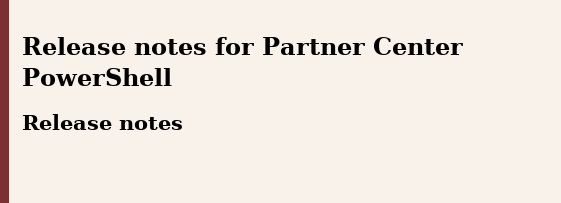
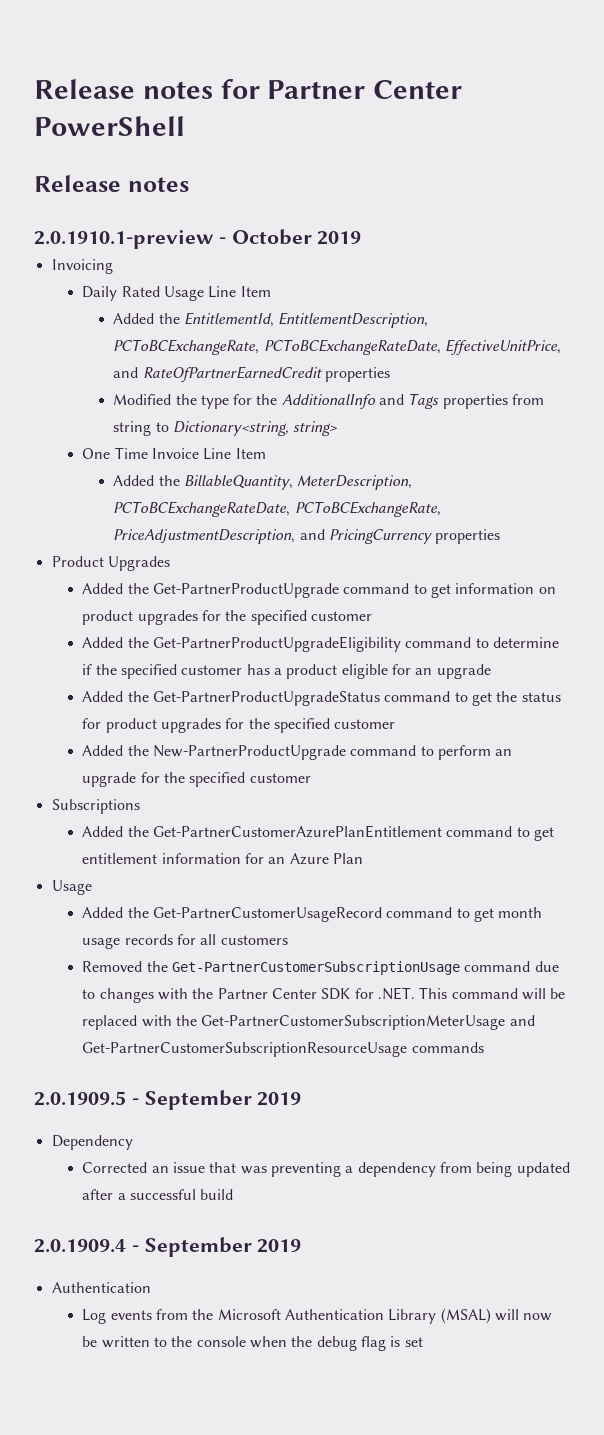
(183, 123) none -> [34,229,362,249] [51,259,113,274] [82,286,271,301] [113,312,429,328] [113,339,561,355] [113,366,390,382] [113,393,545,409] [113,421,338,436] [82,447,266,460] [113,475,413,490] [113,501,441,517] [113,529,501,544] [51,556,170,571] [82,583,556,598] [82,610,373,625] [82,636,560,652] [82,664,491,679] [82,691,561,706] [82,718,396,733] [82,745,513,760] [82,772,311,787] [51,799,140,814] [82,825,555,841] [82,853,364,865] [51,880,92,895] [82,907,543,922] [82,934,288,949] [82,961,559,975] [82,987,566,1003] [82,1015,535,1030] [82,1042,484,1057] [34,1090,302,1110] [51,1135,133,1150] [82,1162,570,1177] [82,1189,234,1200] [34,1237,302,1257] [51,1282,151,1293] [82,1308,553,1324] [82,1336,423,1351] // 2.0.1910.1-preview - October 2019 // Invoicing // Daily Rated Usage Line Item // Added the EntitlementId, EntitlementDescription, PCToBCExchangeRate, PCToBCExchangeRateDate, EffectiveUnitPrice, and RateOfPartnerEarnedCredit properties // Modified the type for the AdditionalInfo and Tags properties from string to Dictionary<string, string> // One Time Invoice Line Item // Added the BillableQuantity, MeterDescription, PCToBCExchangeRateDate, PCToBCExchangeRate, PriceAdjustmentDescription, and PricingCurrency properties // Product Upgrades // Added the Get-PartnerProductUpgrade command to get information on product upgrades for the specified customer // Added the Get-PartnerProductUpgradeEligibility command to determine if the specified customer has a product eligible for an upgrade // Added the Get-PartnerProductUpgradeStatus command to get the status for product upgrades for the specified customer // Added the New-PartnerProductUpgrade command to perform an upgrade for the specified customer // Subscriptions // Added the Get-PartnerCustomerAzurePlanEntitlement command to get entitlement information for an Azure Plan // Usage // Added the Get-PartnerCustomerUsageRecord command to get month usage records for all customers // Removed the Get-PartnerCustomerSubscriptionUsage command due to changes with the Partner Center SDK for .NET. This command will be replaced with the Get-PartnerCustomerSubscriptionMeterUsage and Get-PartnerCustomerSubscriptionResourceUsage commands // 2.0.1909.5 - September 2019 // Dependency // Corrected an issue that was preventing a dependency from being updated after a successful build // 2.0.1909.4 - September 2019 // Authentication // Log events from the Microsoft Authentication Library (MSAL) will now be written to the console when the debug flag is set

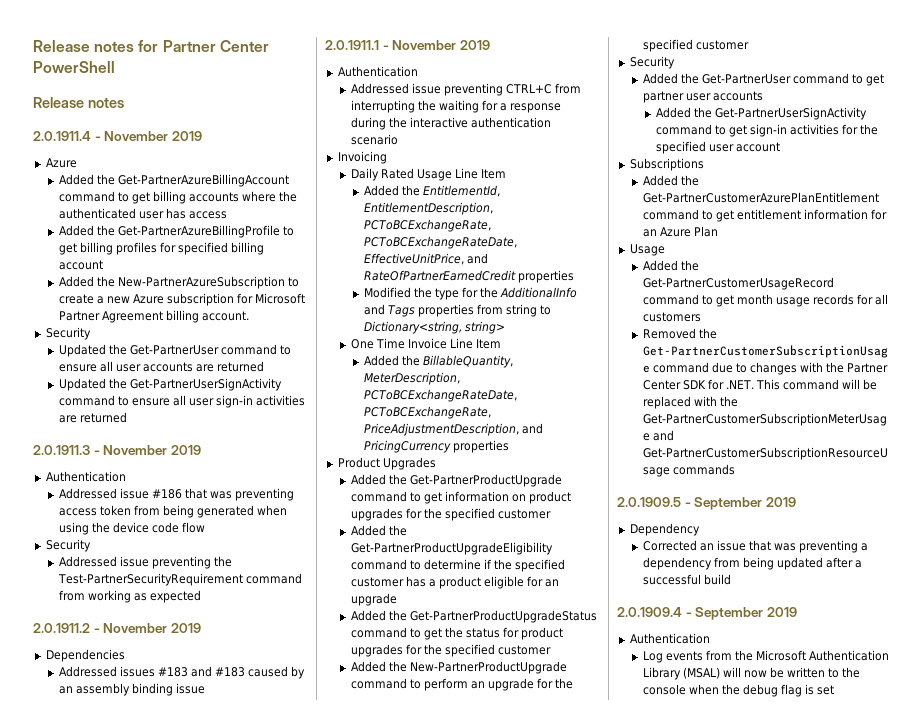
[34,229,362,249] 2.0.1910.1-preview - October 2019 -> [33,131,202,141] [45,158,77,168] [58,174,289,187] [58,191,298,204] [58,208,228,219] [58,225,295,238] [58,242,265,255] [58,260,103,270] [58,276,300,289] [58,293,306,306] [58,310,250,323] [45,327,91,340] [58,344,292,357] [58,361,265,372] [58,378,282,391] [58,395,306,408] [58,412,127,423] [33,445,201,455] [45,471,126,482] [58,488,295,501] [58,505,288,518] [58,522,206,535] [45,539,91,552] [58,556,233,569] [57,573,302,586] [58,590,202,603] [33,623,201,633] [45,649,125,662] [58,666,306,679] [58,683,206,696] [325,40,490,50] [337,66,418,77] [350,83,582,96] [350,100,562,113] [350,117,552,130] [350,134,398,145] 2.0.1911.4 - November 2019 // Azure // Added the Get-PartnerAzureBillingAccount command to get billing accounts where the authenticated user has access // Added the Get-PartnerAzureBillingProfile to get billing profiles for specified billing account // Added the New-PartnerAzureSubscription to create a new Azure subscription for Microsoft Partner Agreement billing account. // Security // Updated the Get-PartnerUser command to ensure all user accounts are returned // Updated the Get-PartnerUserSignActivity command to ensure all user sign-in activities are returned // 2.0.1911.3 - November 2019 // Authentication // Addressed issue #186 that was preventing access token from being generated when using the device code flow // Security // Addressed issue preventing the Test-PartnerSecurityRequirement command from working as expected // 2.0.1911.2 - November 2019 // Dependencies // Addressed issues #183 and #183 caused by an assembly binding issue // 2.0.1911.1 - November 2019 // Authentication // Addressed issue preventing CTRL+C from interrupting the waiting for a response during the interactive authentication scenario
(311, 778) none -> [629,56,675,69] [642,73,885,86] [642,91,763,103] [655,107,867,120] [655,124,879,137] [655,141,780,154] // Security // Added the Get-PartnerUser command to get partner user accounts // Added the Get-PartnerUserSignActivity command to get sign-in activities for the specified user account

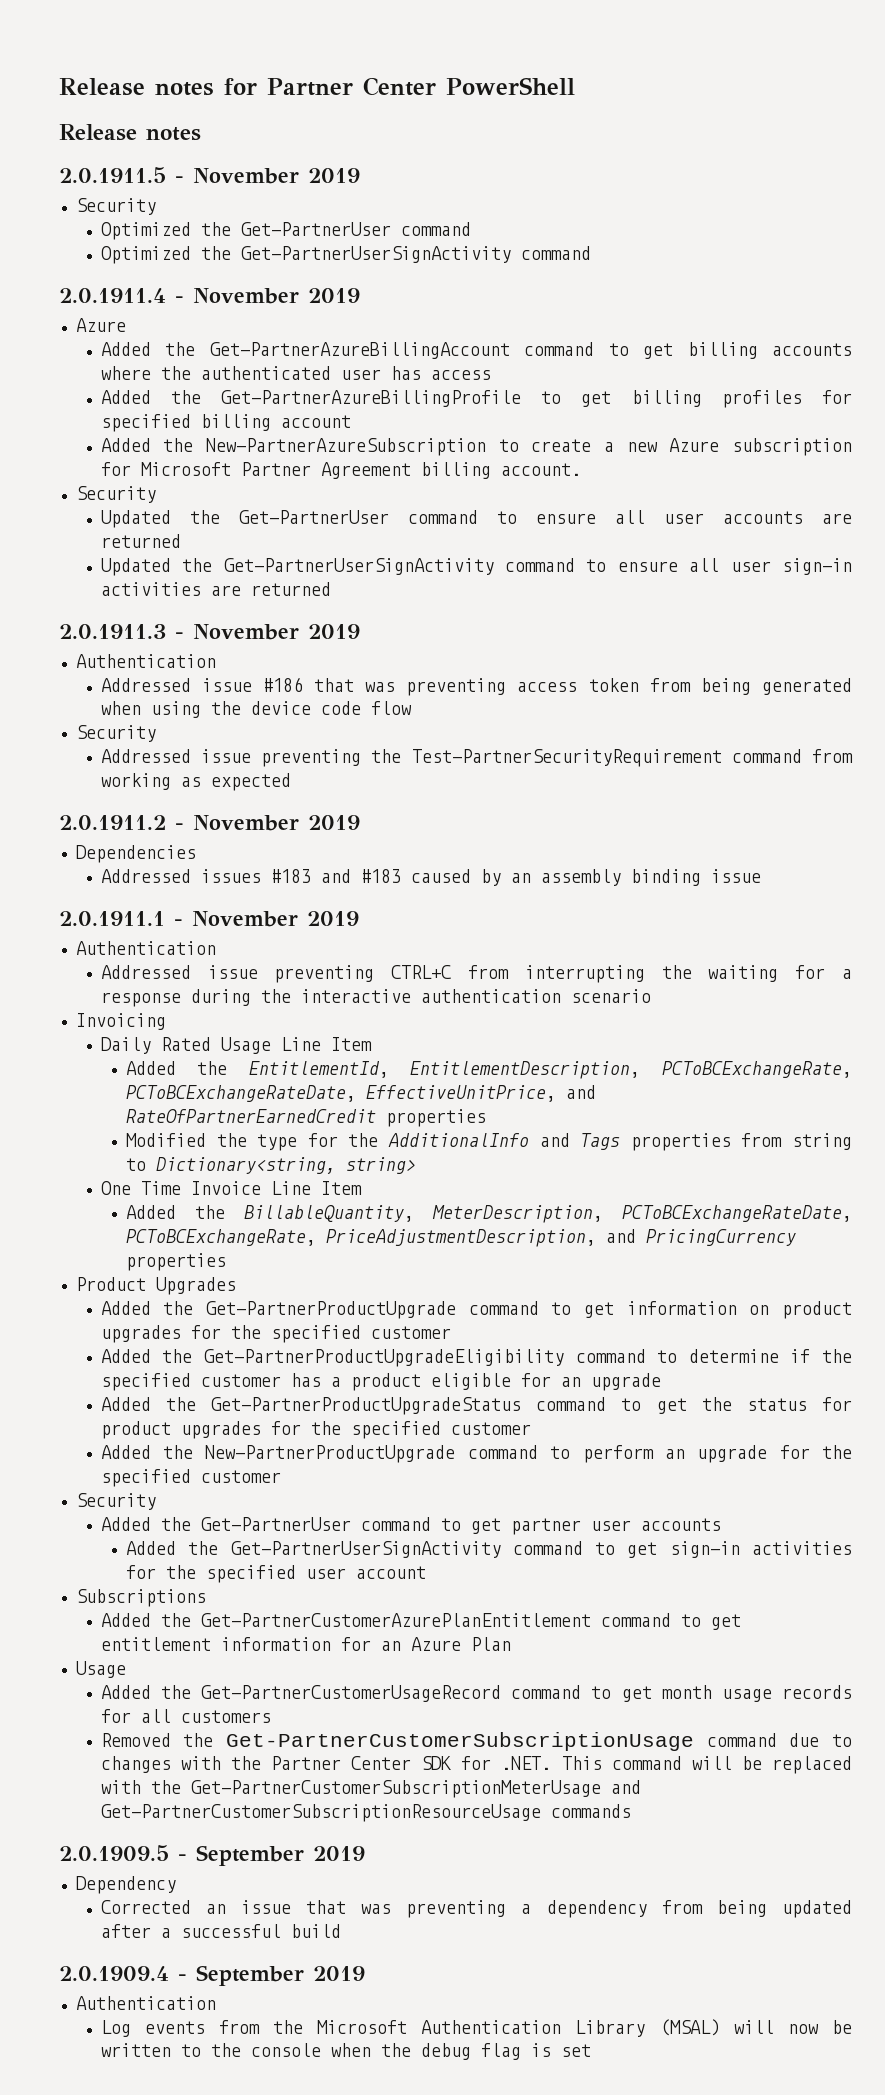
(124, 102) none -> [59,167,360,184] [75,198,156,215] [100,222,471,240] [100,246,591,264] // 2.0.1911.5 - November 2019 // Security // Optimized the Get-PartnerUser command // Optimized the Get-PartnerUserSignActivity command

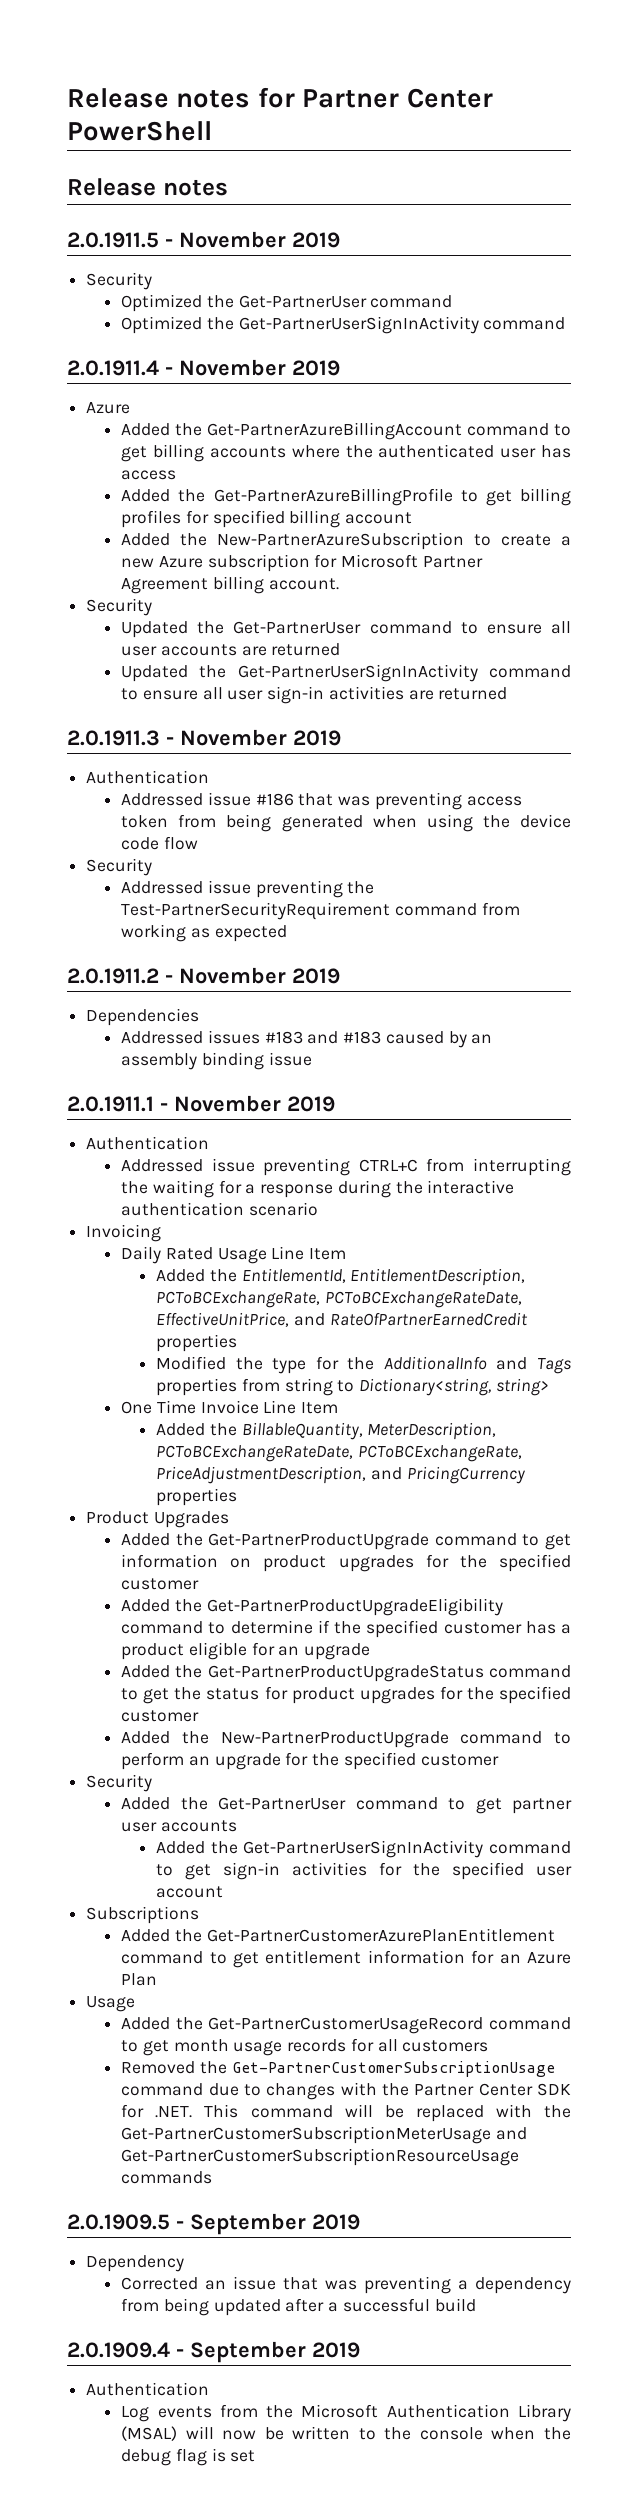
[240,246,511,263] Get-PartnerUserSignActivity -> [238,316,479,334] Get-PartnerUserSignInActivity
[223,558,494,575] Get-PartnerUserSignActivity -> [237,664,478,682] Get-PartnerUserSignInActivity
[230,1541,501,1558] Get-PartnerUserSignActivity -> [243,1840,484,1858] Get-PartnerUserSignInActivity

